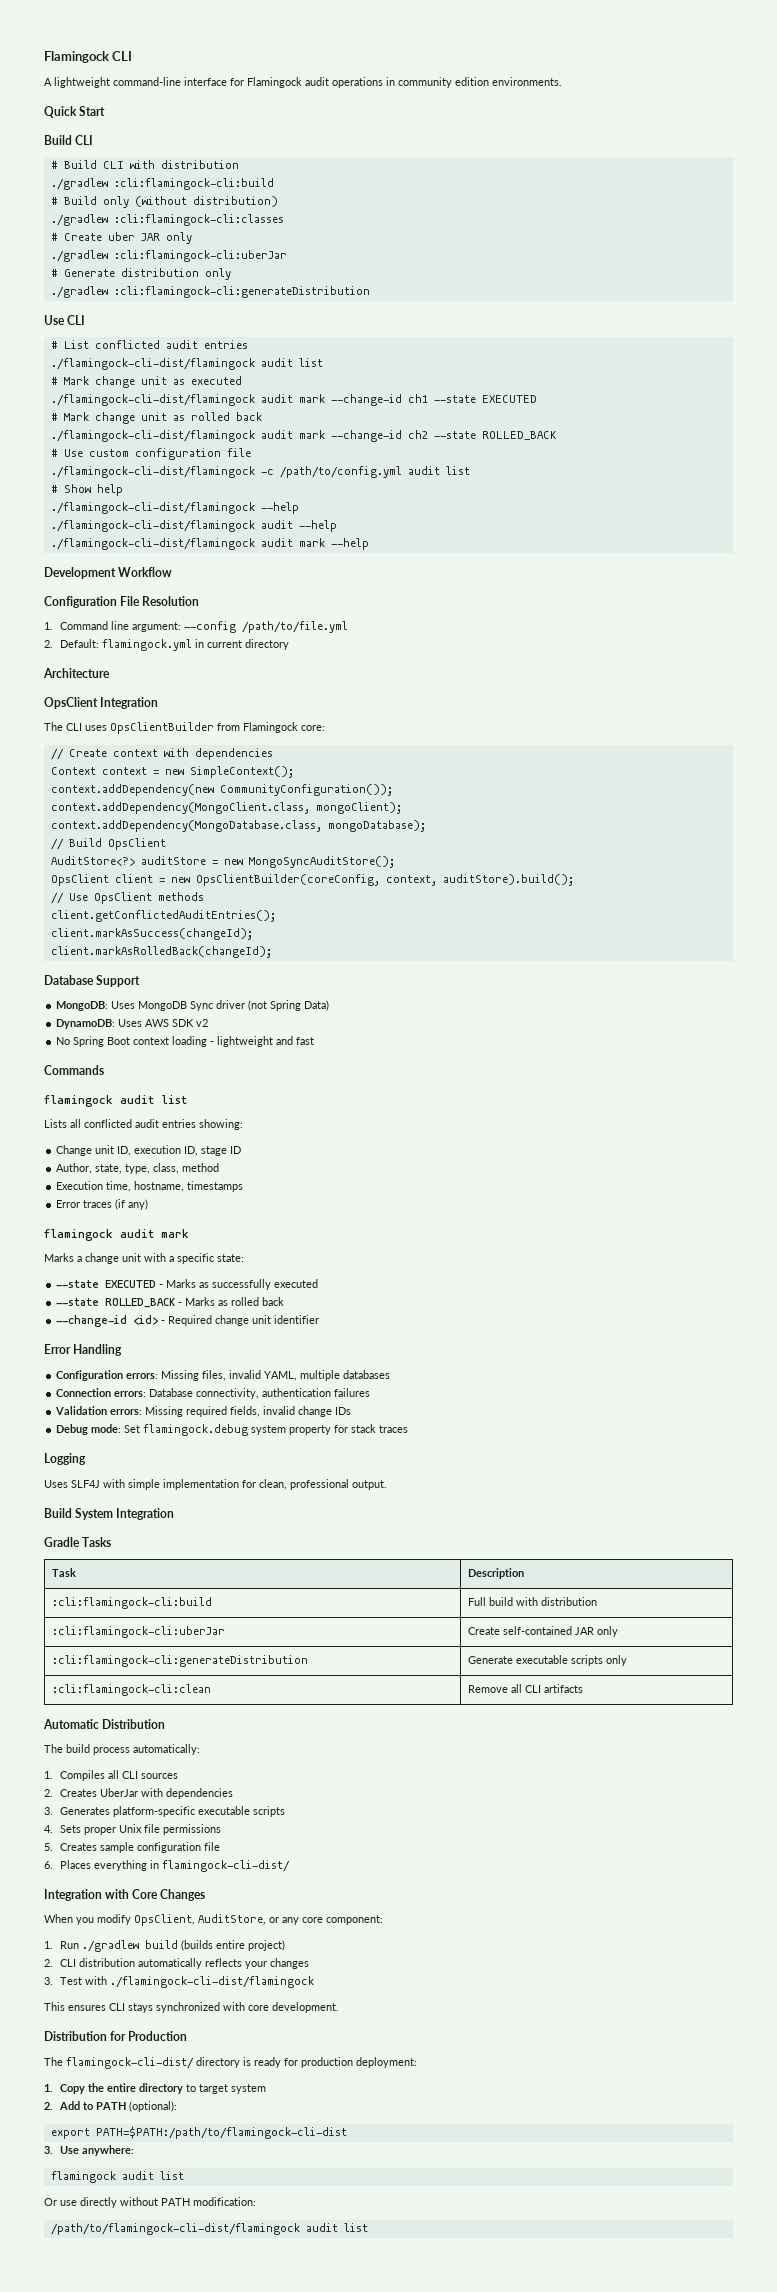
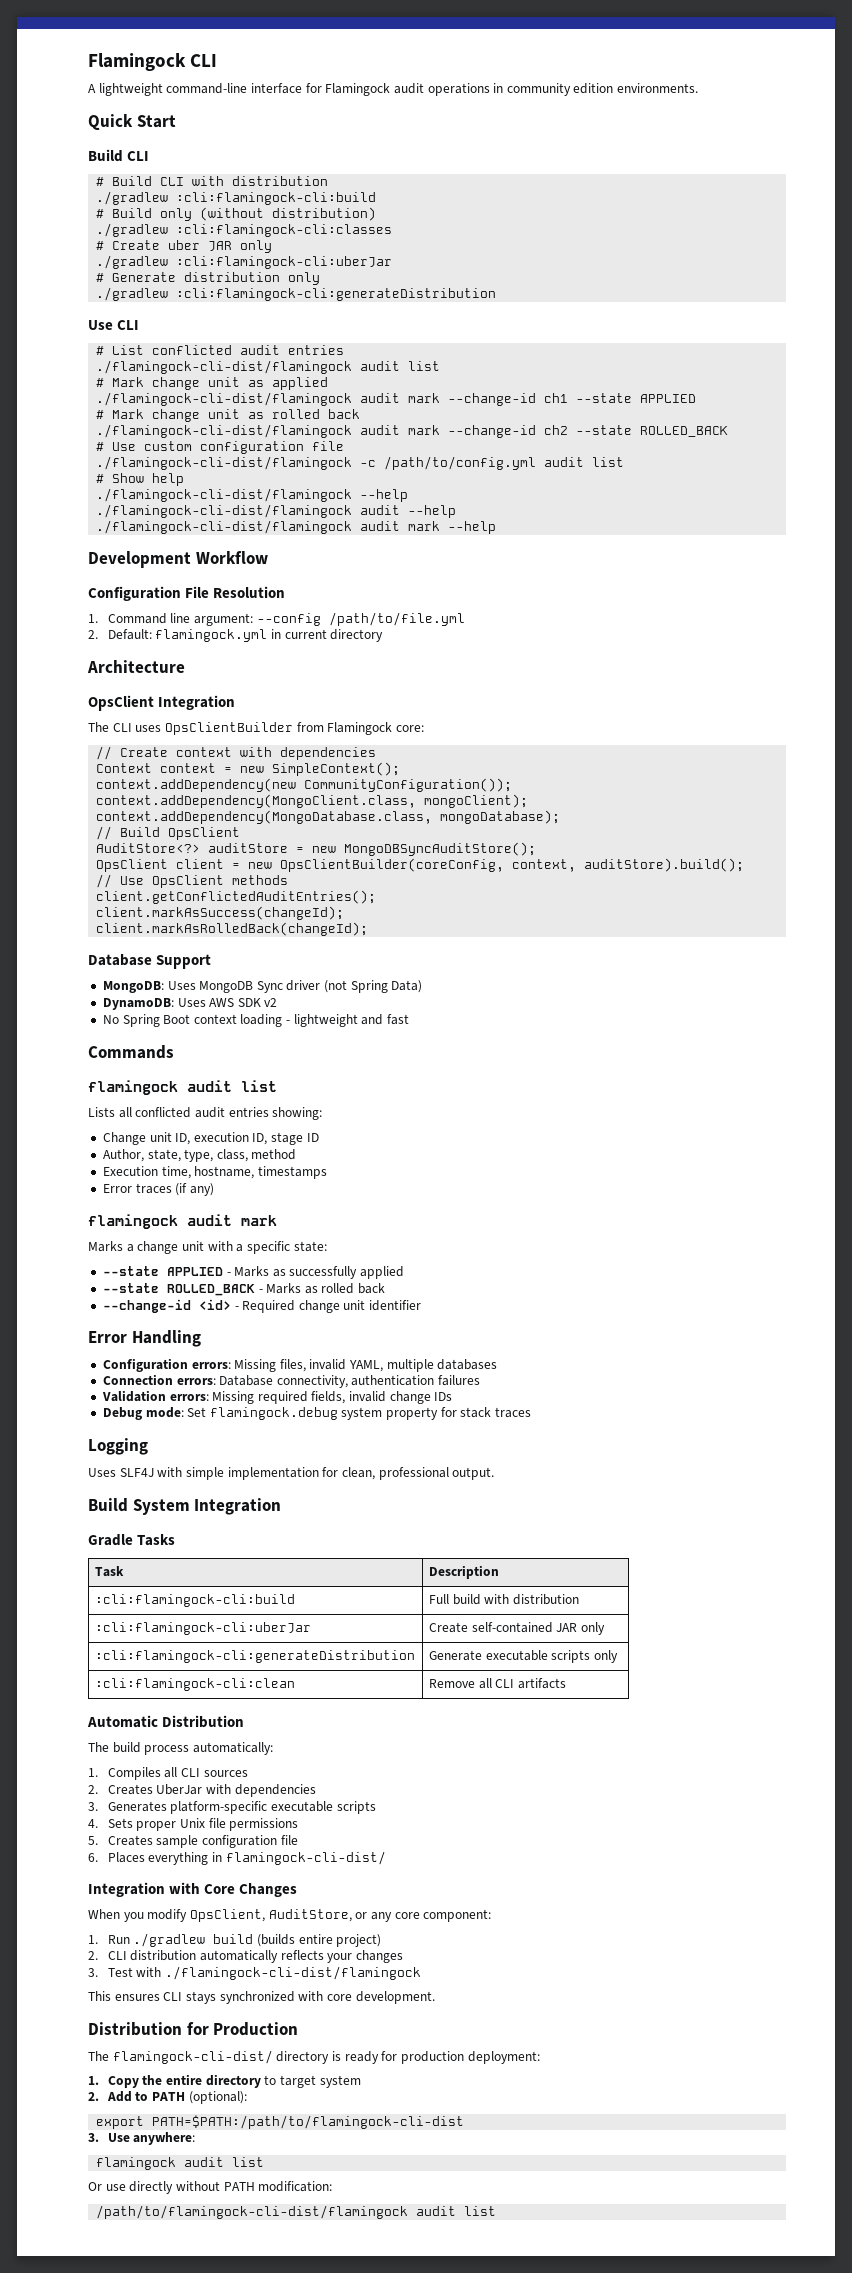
[190,376,242,385] executed -> [272,377,329,390] applied
[481,395,537,403] EXECUTED -> [640,394,697,403] APPLIED
[248,856,395,868] MongoSyncAuditStore(); -> [344,842,537,856] MongoDBSyncAuditStore();
[105,1280,157,1288] EXECUTED -> [166,1267,223,1276] APPLIED
[274,1279,319,1288] executed -> [360,1266,405,1279] applied

